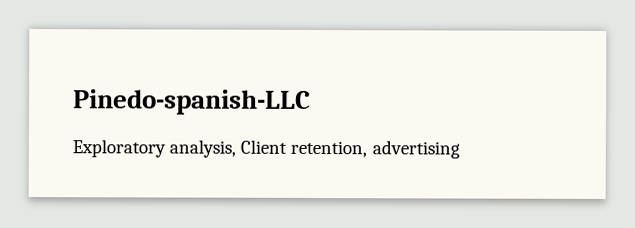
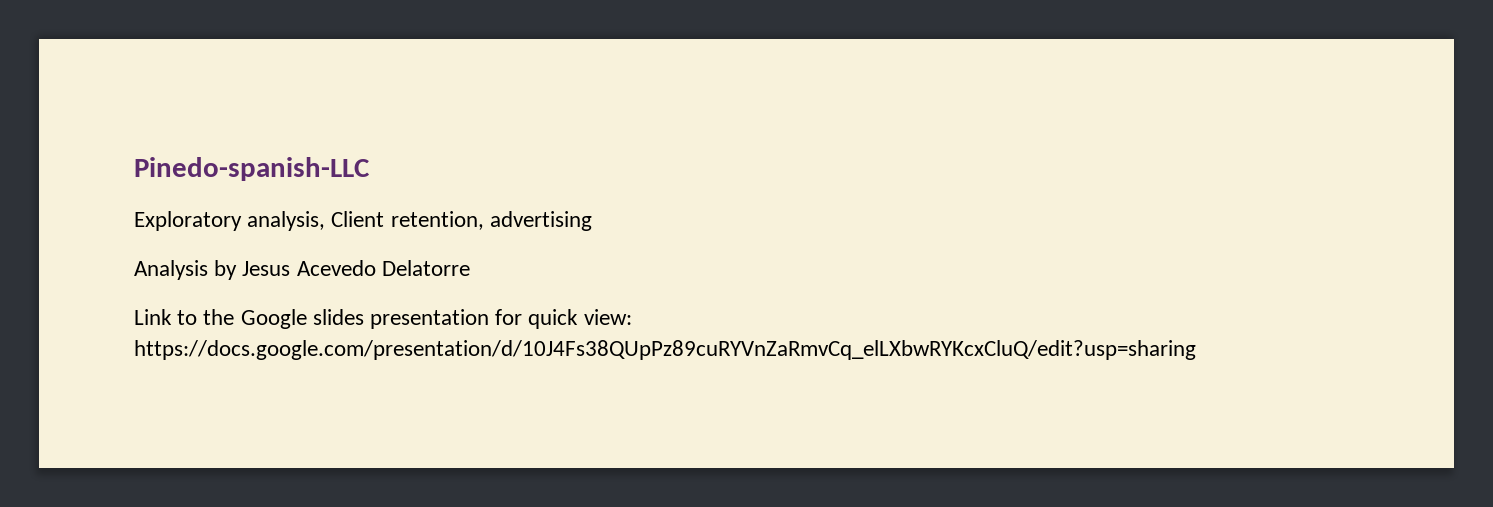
(460, 149) none -> [134,260,470,280] [134,309,632,329] [134,340,1196,360] // Analysis by Jesus Acevedo Delatorre // Link to the Google slides presentation for quick view: https://docs.google.com/presentation/d/10J4Fs38QUpPz89cuRYVnZaRmvCq_elLXbwRYKcxCluQ/edit?usp=sharing

